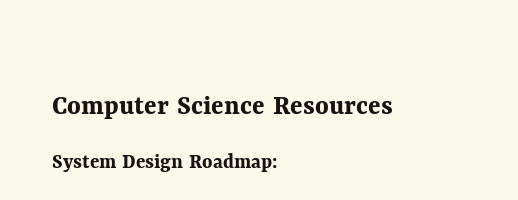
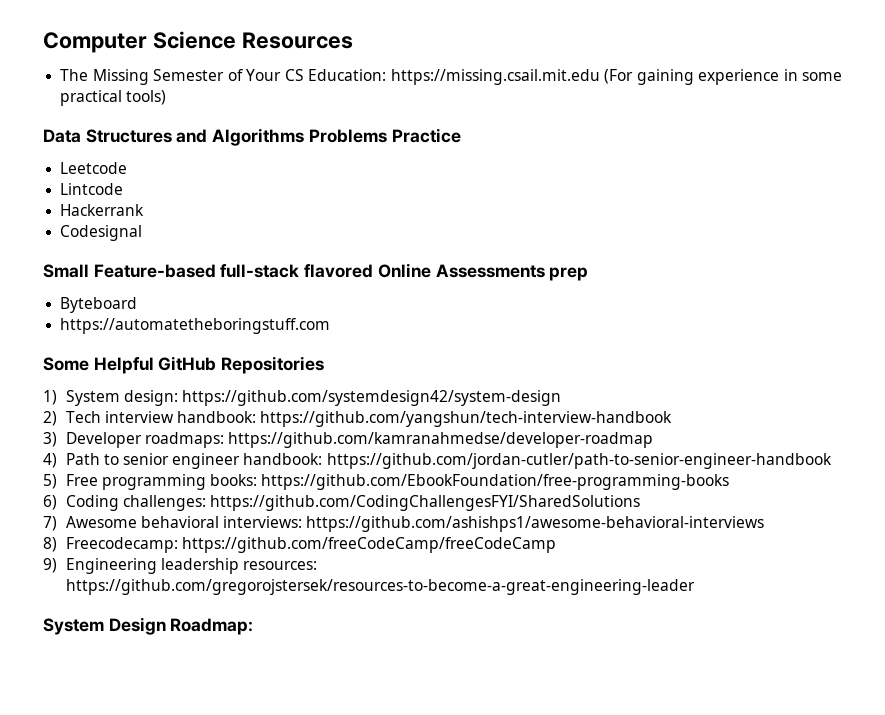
(393, 105) none -> [60,69,842,85] [60,90,167,106] [43,128,461,146] [60,162,128,174] [60,183,124,195] [60,204,145,216] [60,225,143,241] [43,263,589,281] [60,297,138,313] [60,318,331,334] [43,356,325,374] [43,390,562,406] [43,411,673,427] [43,432,654,448] [43,453,832,469] [43,474,730,490] [43,495,641,511] [43,516,765,532] [43,537,556,553] [43,558,318,574] [65,579,695,595] // The Missing Semester of Your CS Education: https://missing.csail.mit.edu (For gaining experience in some practical tools) // Data Structures and Algorithms Problems Practice // Leetcode // Lintcode // Hackerrank // Codesignal // Small Feature-based full-stack flavored Online Assessments prep // Byteboard // https://automatetheboringstuff.com // Some Helpful GitHub Repositories // 1) System design: https://github.com/systemdesign42/system-design // 2) Tech interview handbook: https://github.com/yangshun/tech-interview-handbook // 3) Developer roadmaps: https://github.com/kamranahmedse/developer-roadmap // 4) Path to senior engineer handbook: https://github.com/jordan-cutler/path-to-senior-engineer-handbook // 5) Free programming books: https://github.com/EbookFoundation/free-programming-books // 6) Coding challenges: https://github.com/CodingChallengesFYI/SharedSolutions // 7) Awesome behavioral interviews: https://github.com/ashishps1/awesome-behavioral-interviews // 8) Freecodecamp: https://github.com/freeCodeCamp/freeCodeCamp // 9) Engineering leadership resources: https://github.com/gregorojstersek/resources-to-become-a-great-engineering-leader

